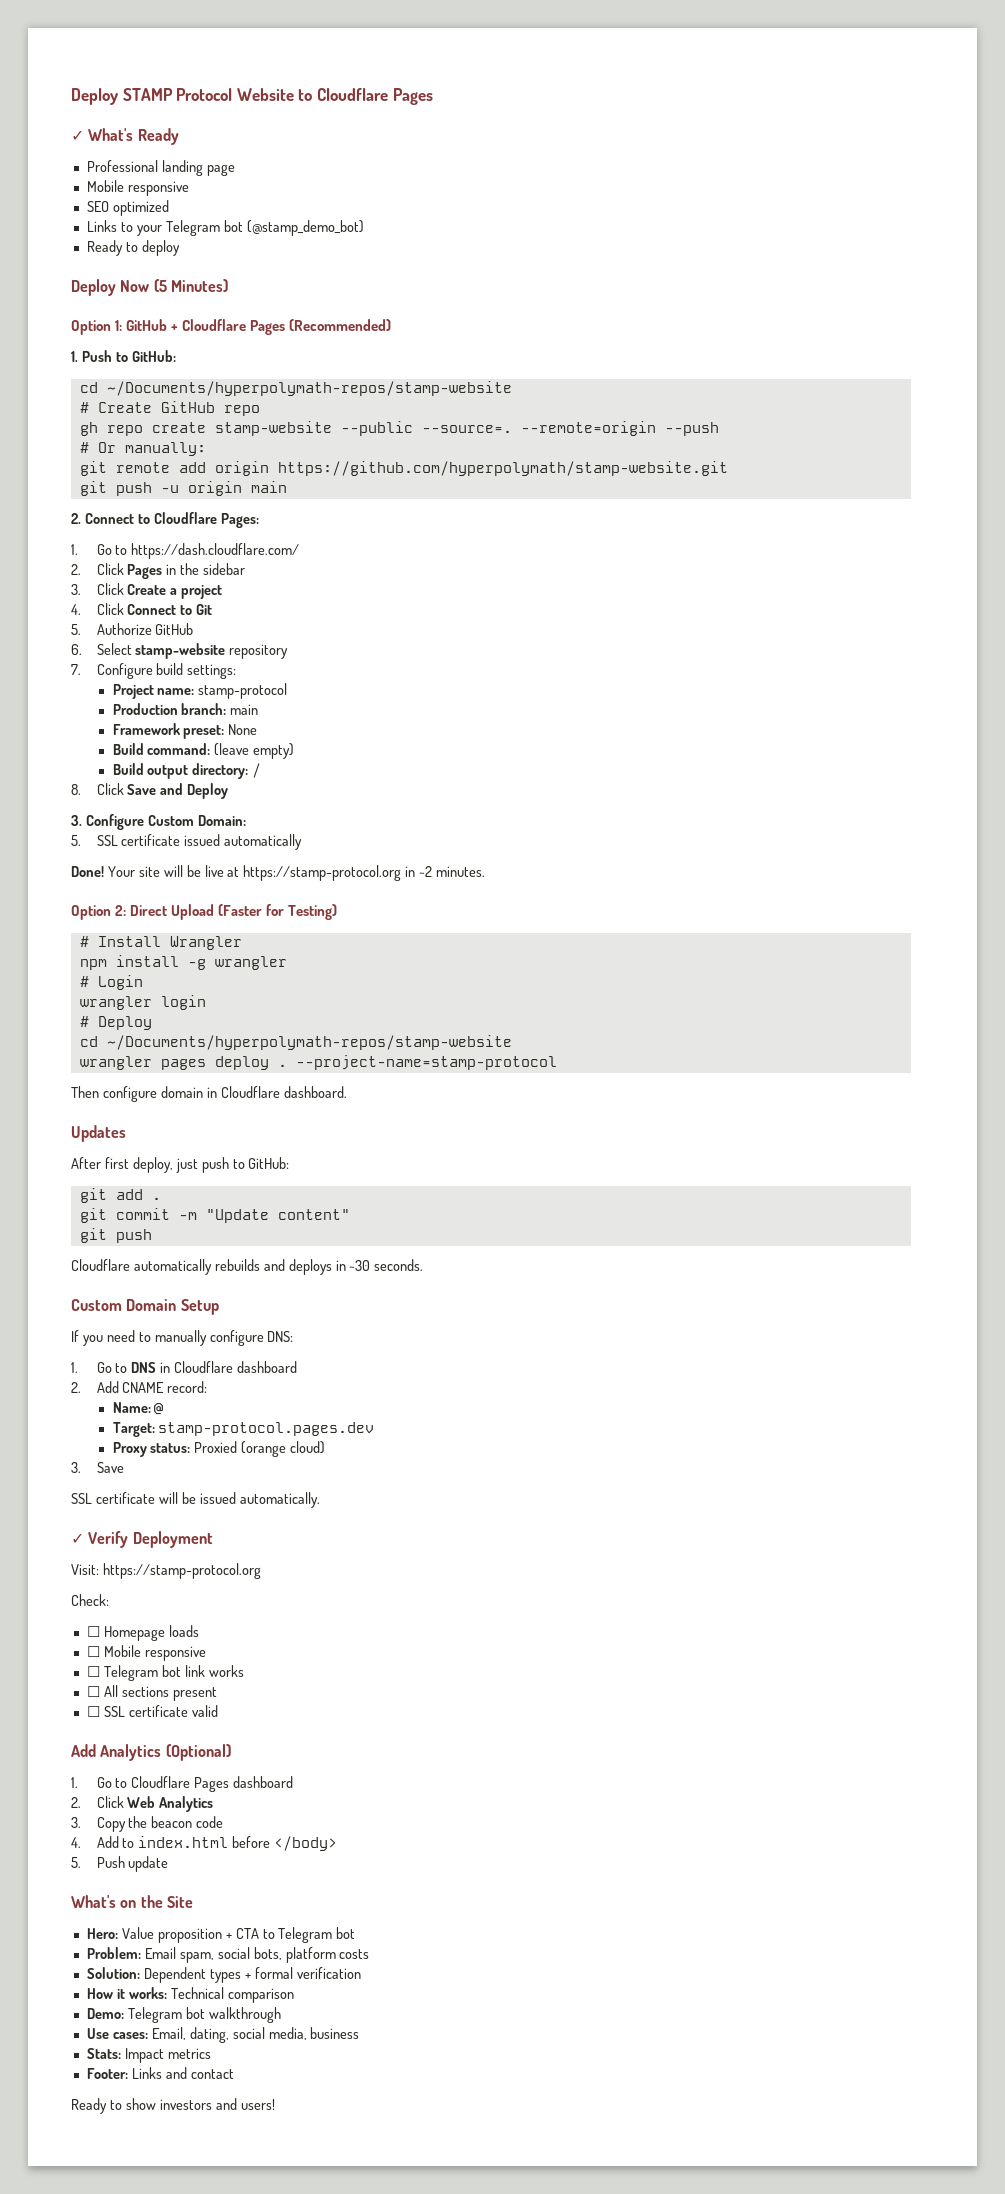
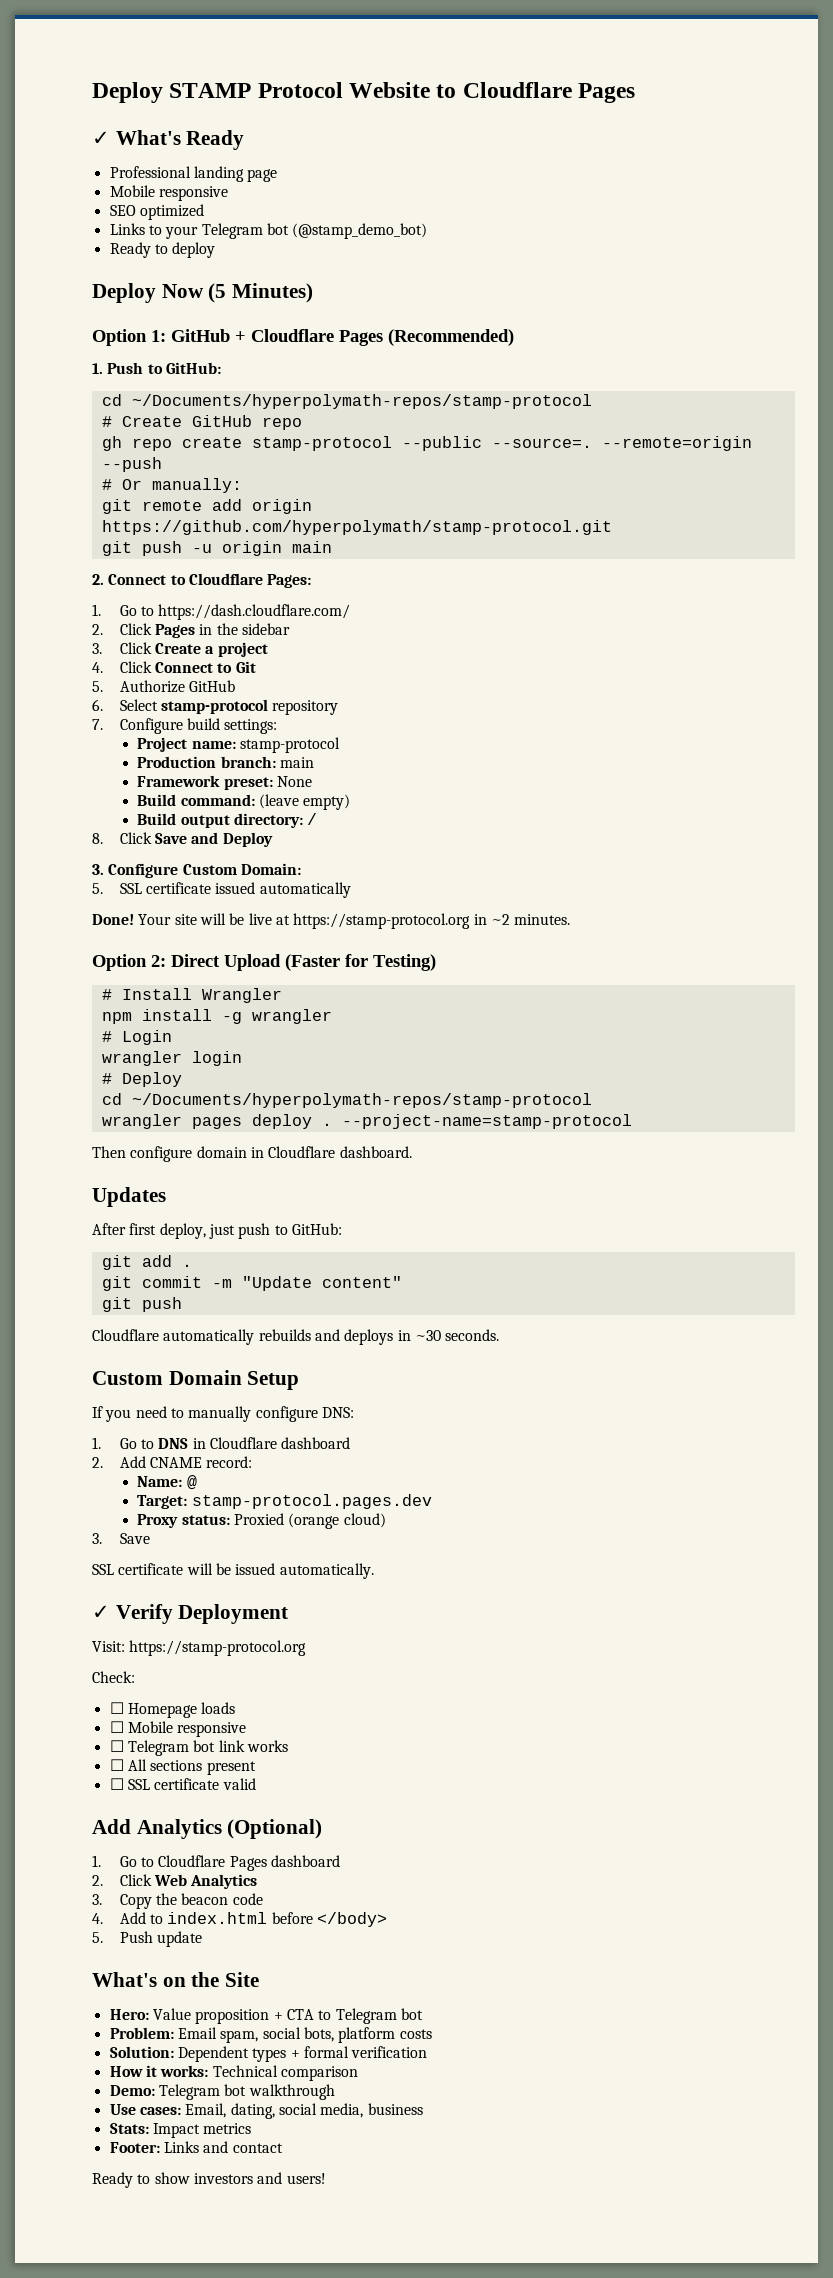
[106,381,512,396] ~/Documents/hyperpolymath-repos/stamp-website -> [131,394,592,409] ~/Documents/hyperpolymath-repos/stamp-protocol
[214,421,332,436] stamp-website -> [251,436,392,451] stamp-protocol
[277,461,728,476] https://github.com/hyperpolymath/stamp-website.git -> [101,520,612,535] https://github.com/hyperpolymath/stamp-protocol.git
[135,643,226,659] stamp-website -> [161,699,269,714] stamp-protocol
[106,1035,512,1050] ~/Documents/hyperpolymath-repos/stamp-website -> [131,1093,592,1108] ~/Documents/hyperpolymath-repos/stamp-protocol

